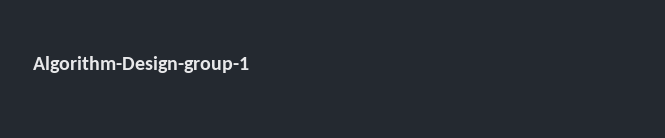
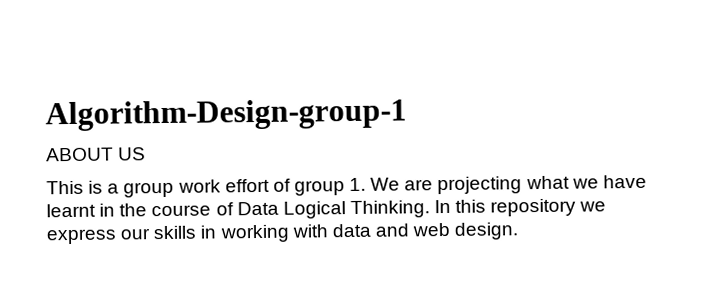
(249, 64) none -> [46,147,147,162] [46,174,647,198] [46,198,607,219] [46,222,520,245] // ABOUT US // This is a group work effort of group 1. We are projecting what we have learnt in the course of Data Logical Thinking. In this repository we express our skills in working with data and web design.

